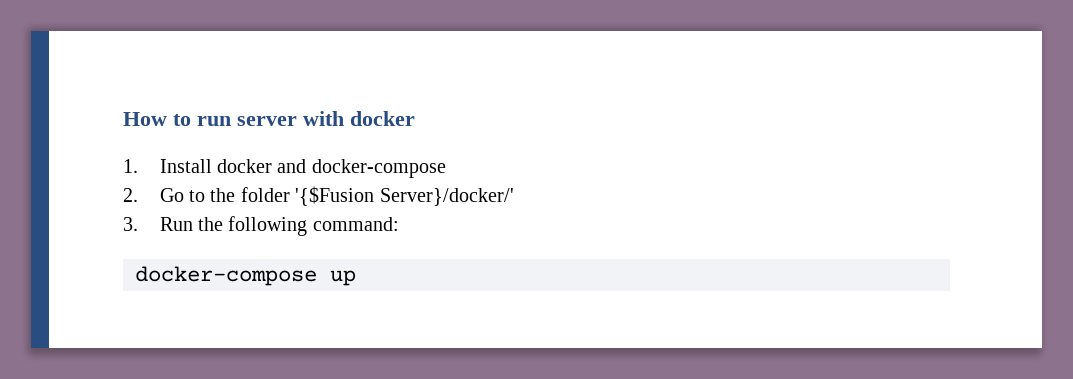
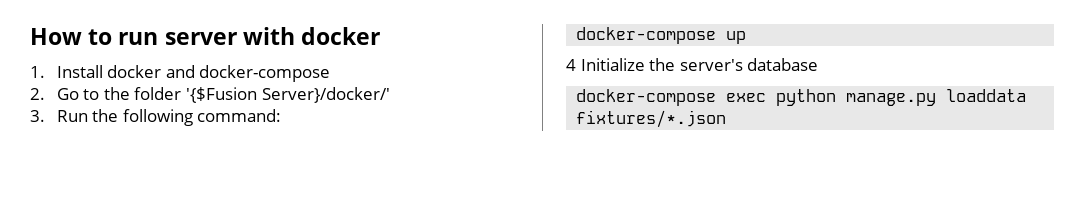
(356, 278) none -> [566,58,819,71] [576,89,1027,106] [576,110,727,128] // 4 Initialize the server's database // docker-compose exec python manage.py loaddata fixtures/*.json

